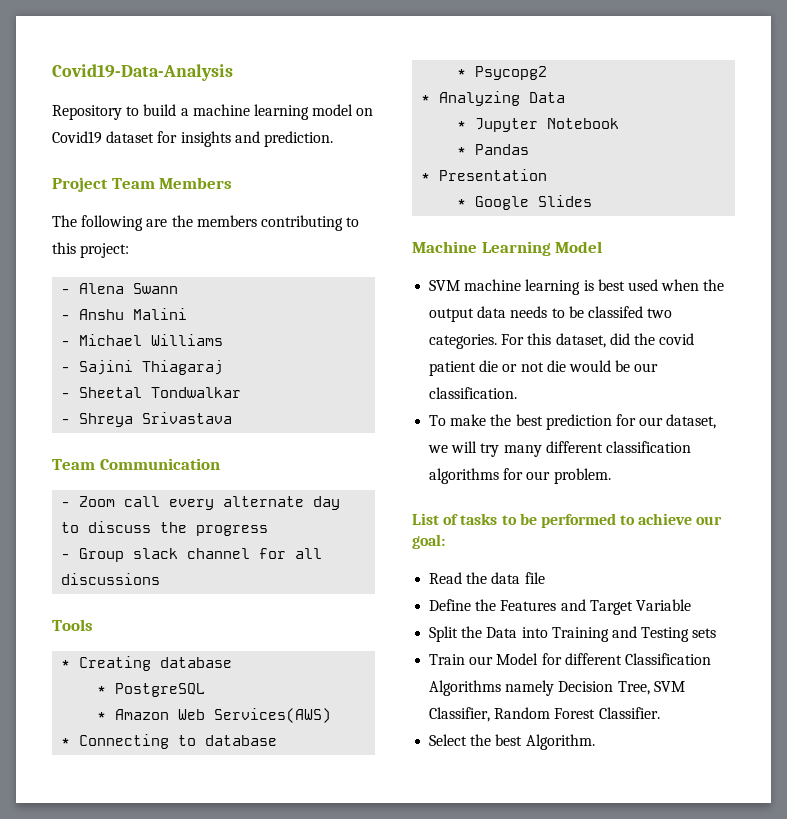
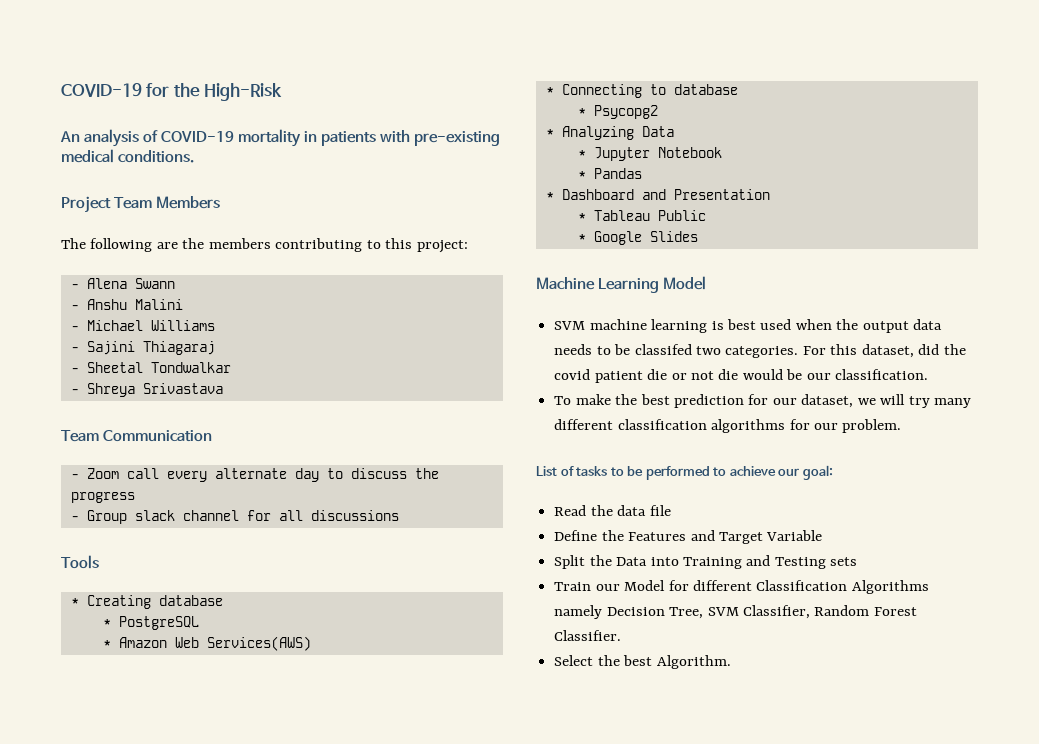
[52,64,233,81] [52,104,374,120] [52,131,333,147] Covid19-Data-Analysis // Repository to build a machine learning model on Covid19 dataset for insights and prediction. -> [61,83,283,101] [60,129,501,147] [61,149,195,163] COVID-19 for the High-Risk // An analysis of COVID-19 mortality in patients with pre-existing medical conditions.
(431, 177) none -> [561,189,666,200] Dashboard and
(548, 175) none -> [577,210,706,221] // * Tableau Public

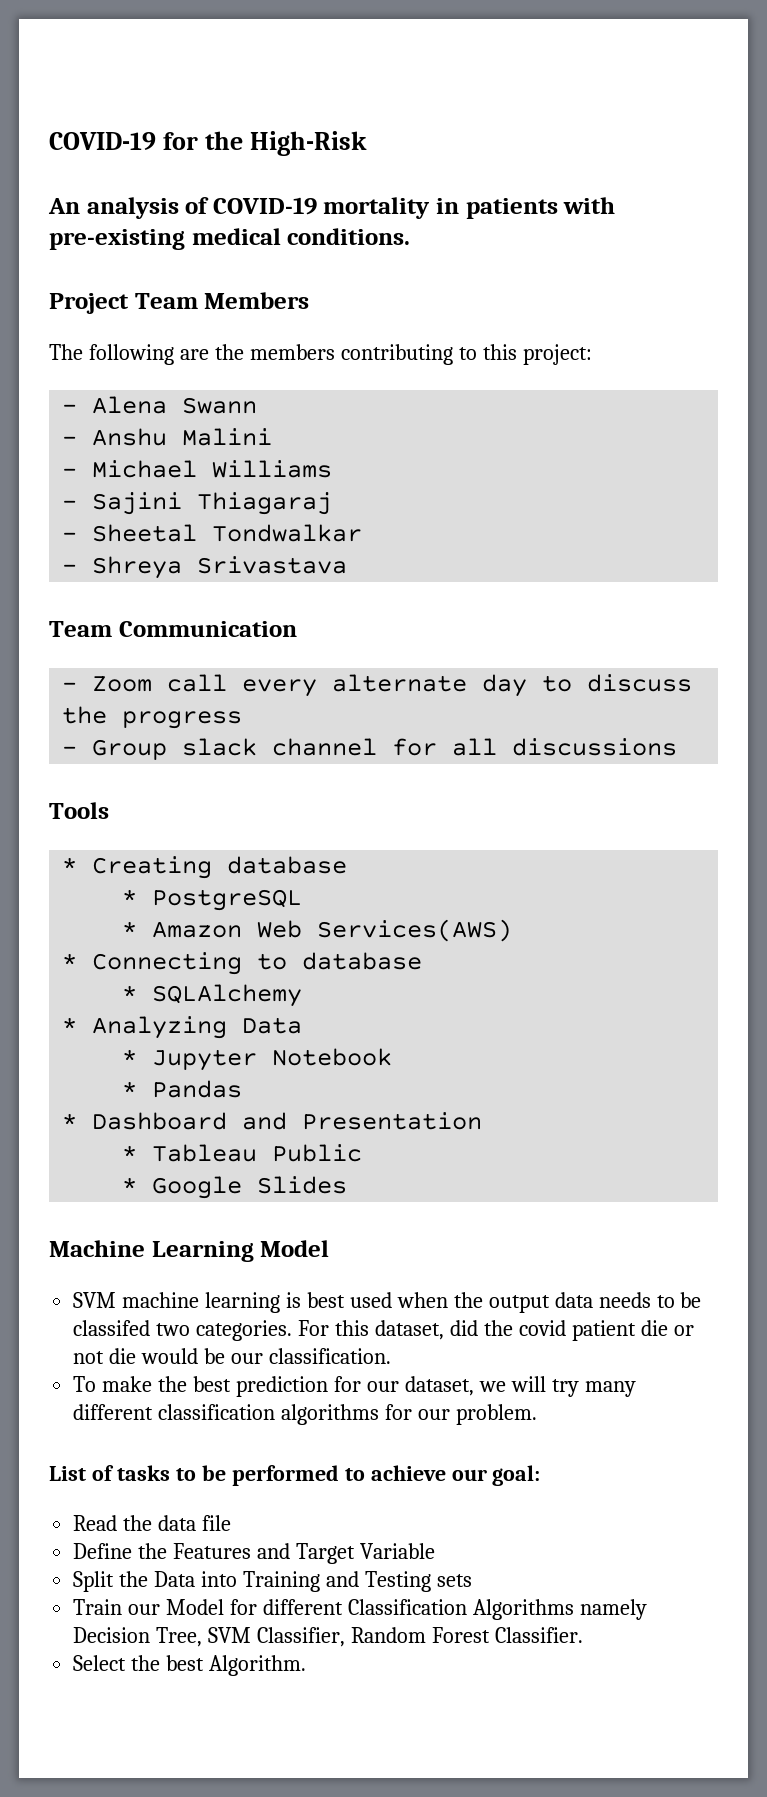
[593,105,658,119] Psycopg2 -> [152,984,303,1007] SQLAlchemy

